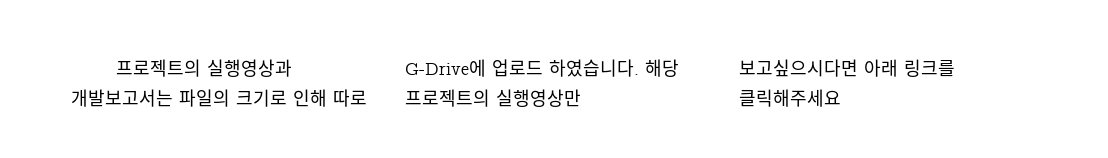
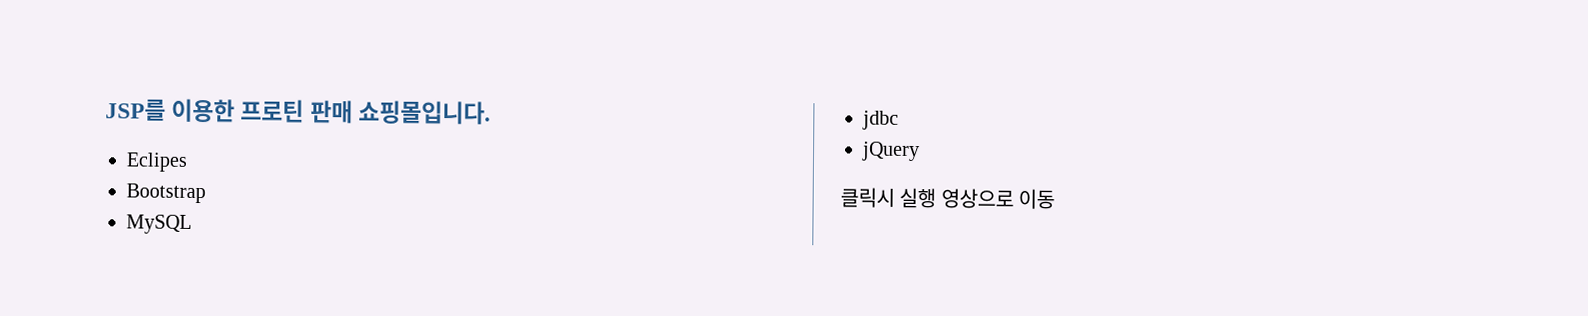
[116,59,293,77] [71,89,367,107] [405,59,679,77] [405,89,581,107] [739,59,955,77] [739,89,841,107] 프로젝트의 실행영상과 개발보고서는 파일의 크기로 인해 따로 G-Drive에 업로드 하였습니다. 해당 프로젝트의 실행영상만 보고싶으시다면 아래 링크를 클릭해주세요 -> [105,98,491,125] [126,152,188,172] [126,183,206,204] [126,214,192,234] [862,110,899,130] [861,141,920,162] [840,187,1056,210] JSP를 이용한 프로틴 판매 쇼핑몰입니다. // Eclipes // Bootstrap // MySQL // jdbc // jQuery // 클릭시 실행 영상으로 이동

